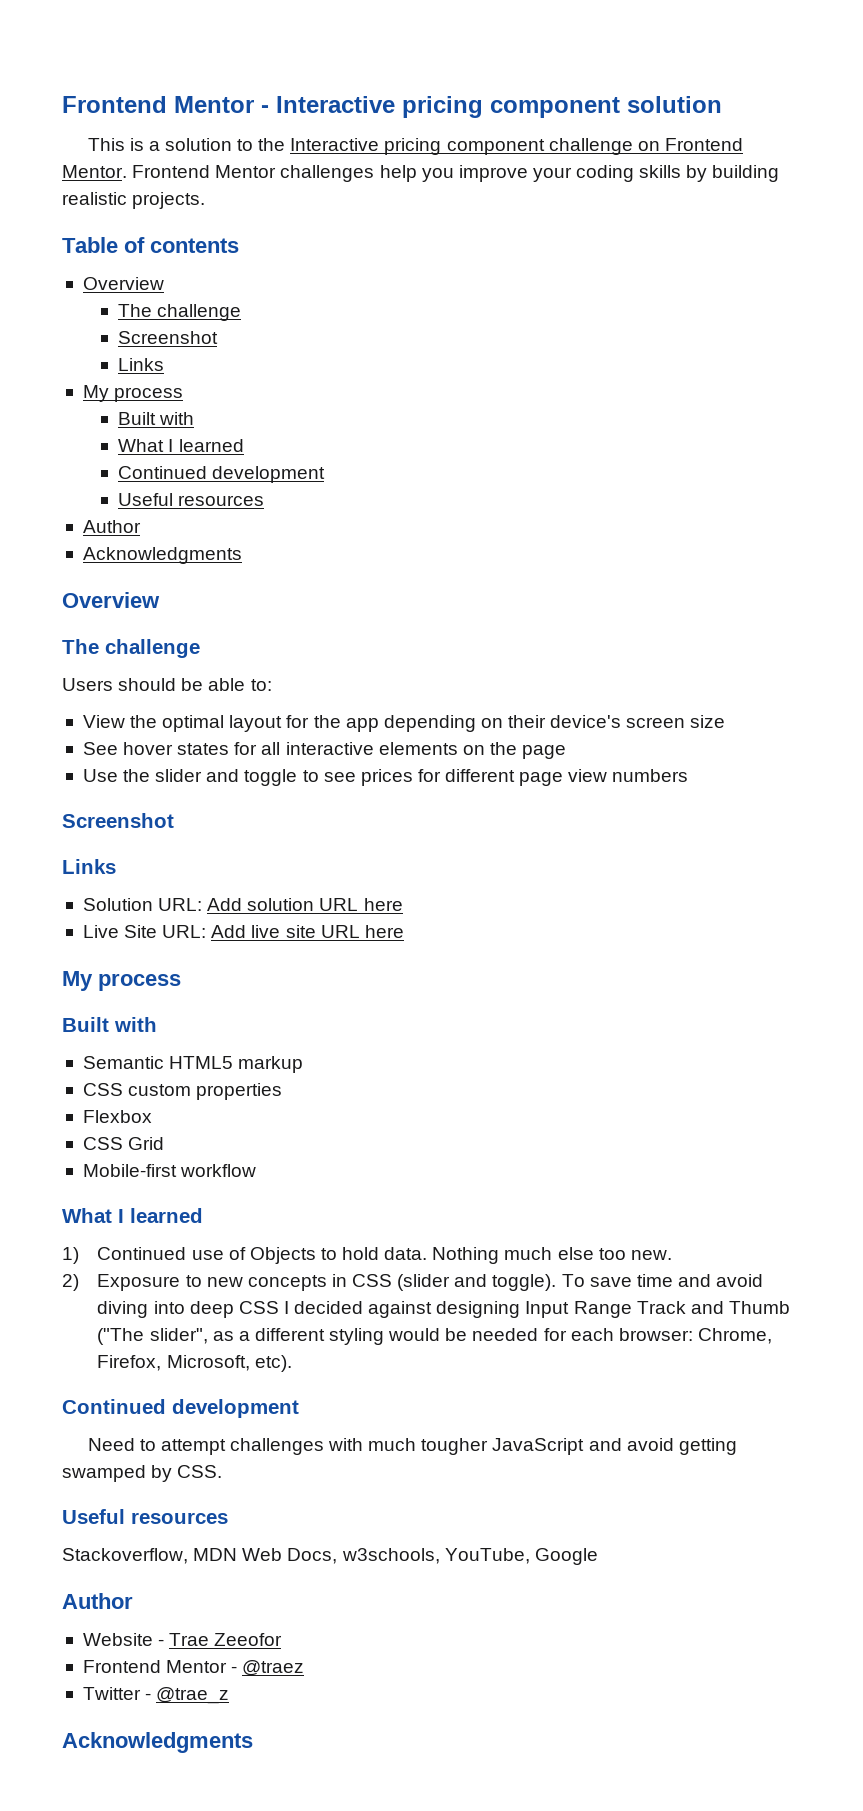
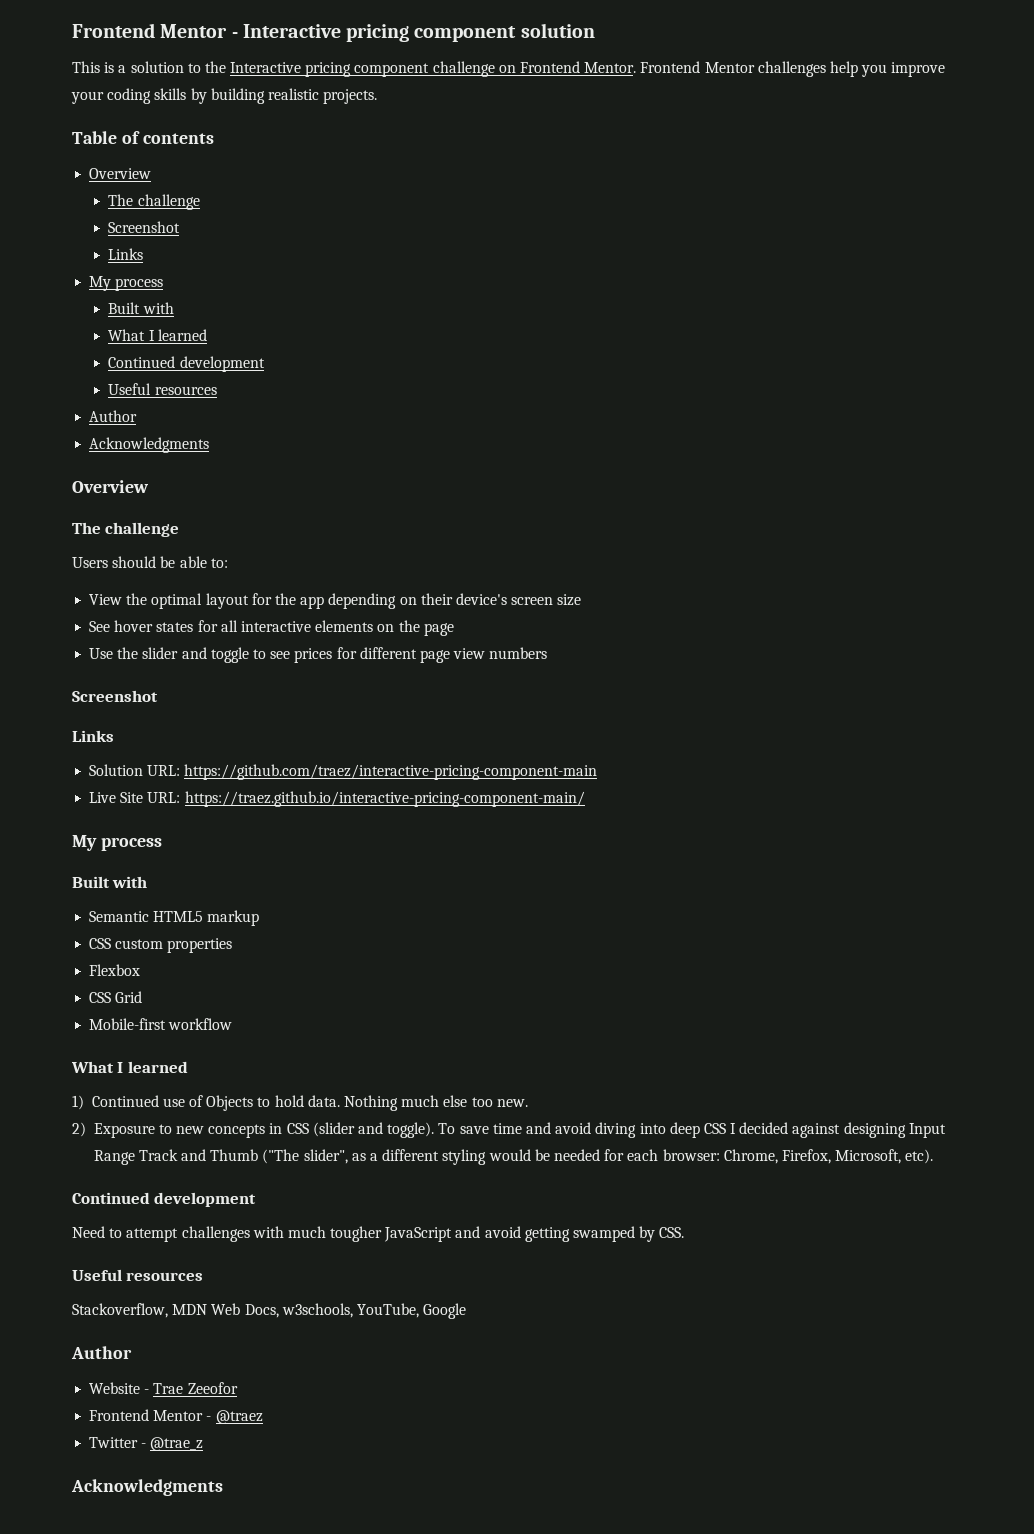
[207,898,403,911] Add solution URL here -> [184,764,598,780] https://github.com/traez/interactive-pricing-component-main
[211,925,404,938] Add live site URL here -> [184,791,585,807] https://traez.github.io/interactive-pricing-component-main/

